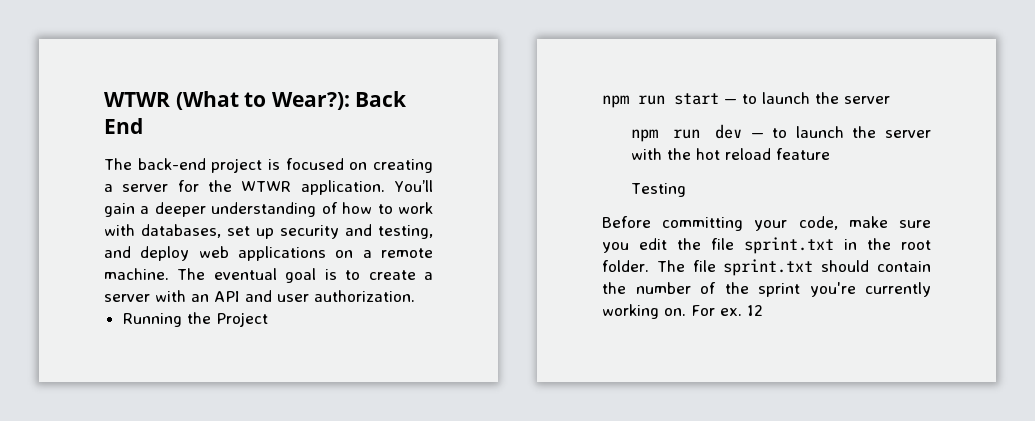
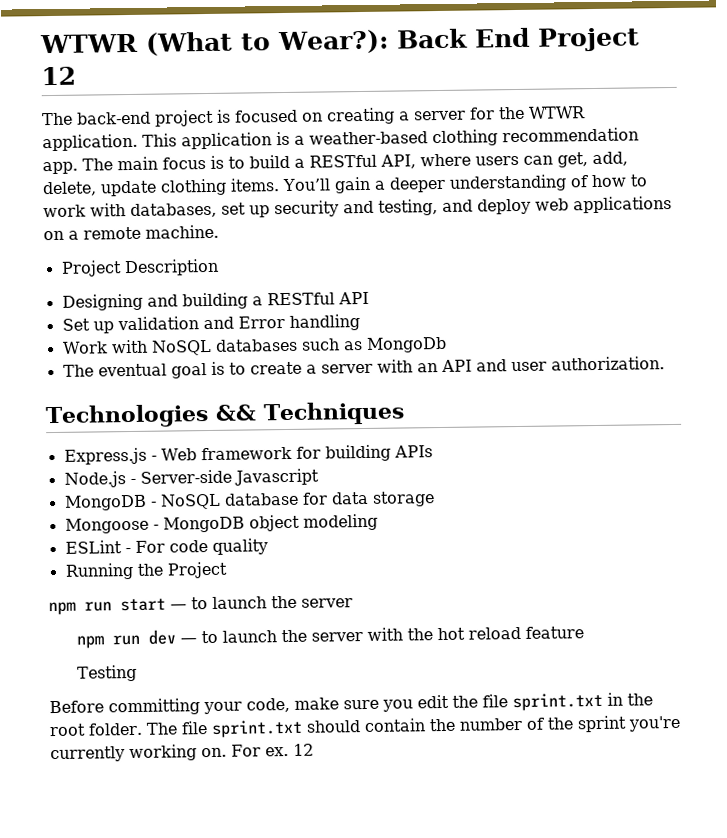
(143, 126) none -> [536,27,640,52] [41,66,76,86] Project 12
(385, 187) none -> [142,127,639,150] [42,151,628,175] [42,178,280,197] This application is a weather-based clothing recommendation app. The main focus is to build a RESTful API, where users can get, add, delete, update clothing items.
(169, 274) none -> [60,258,219,277] [61,291,369,311] [61,314,360,334] [61,336,447,356] // Project Description // Designing and building a RESTful API // Set up validation and Error handling // Work with NoSQL databases such as MongoDb //
(415, 296) none -> [45,401,405,429] [63,444,433,465] [63,468,319,488] [63,491,435,511] [64,513,378,534] [64,538,268,555] // Technologies && Techniques // Express.js - Web framework for building APIs // Node.js - Server-side Javascript // MongoDB - NoSQL database for data storage // Mongoose - MongoDB object modeling // ESLint - For code quality

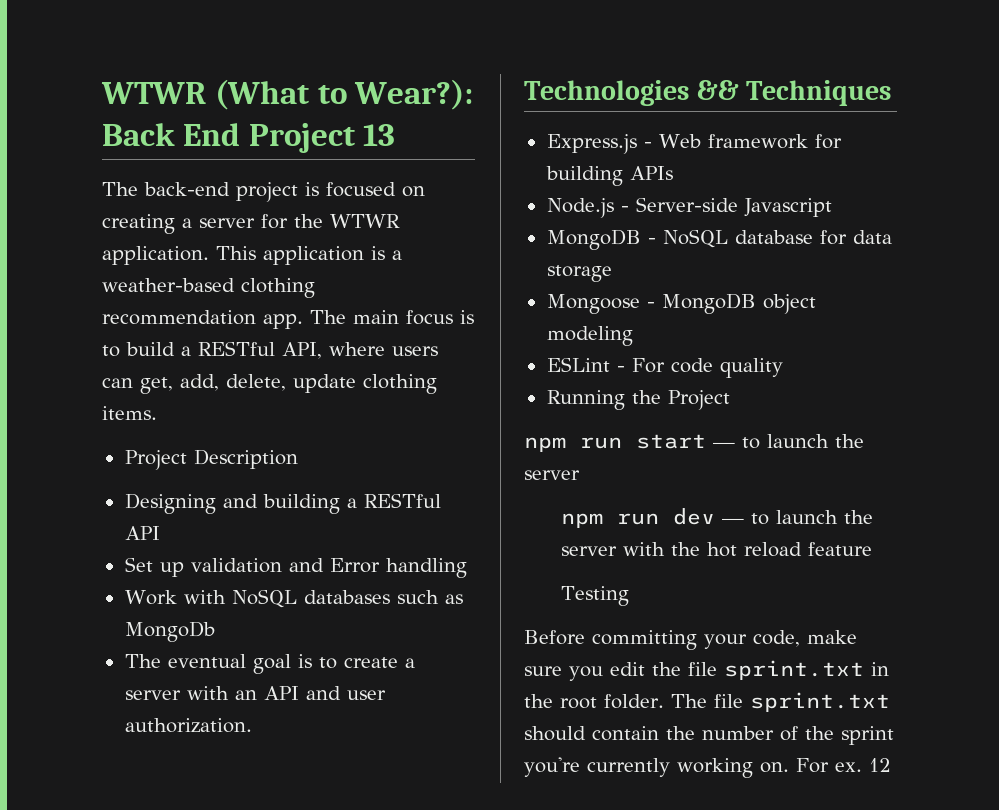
[41,66,76,86] 12 -> [363,124,396,146] 13
[282,174,648,194] [43,196,672,218] [43,224,219,241] You’ll gain a deeper understanding of how to work with databases, set up security and testing, and deploy web applications on a remote machine. -> (157, 413) none

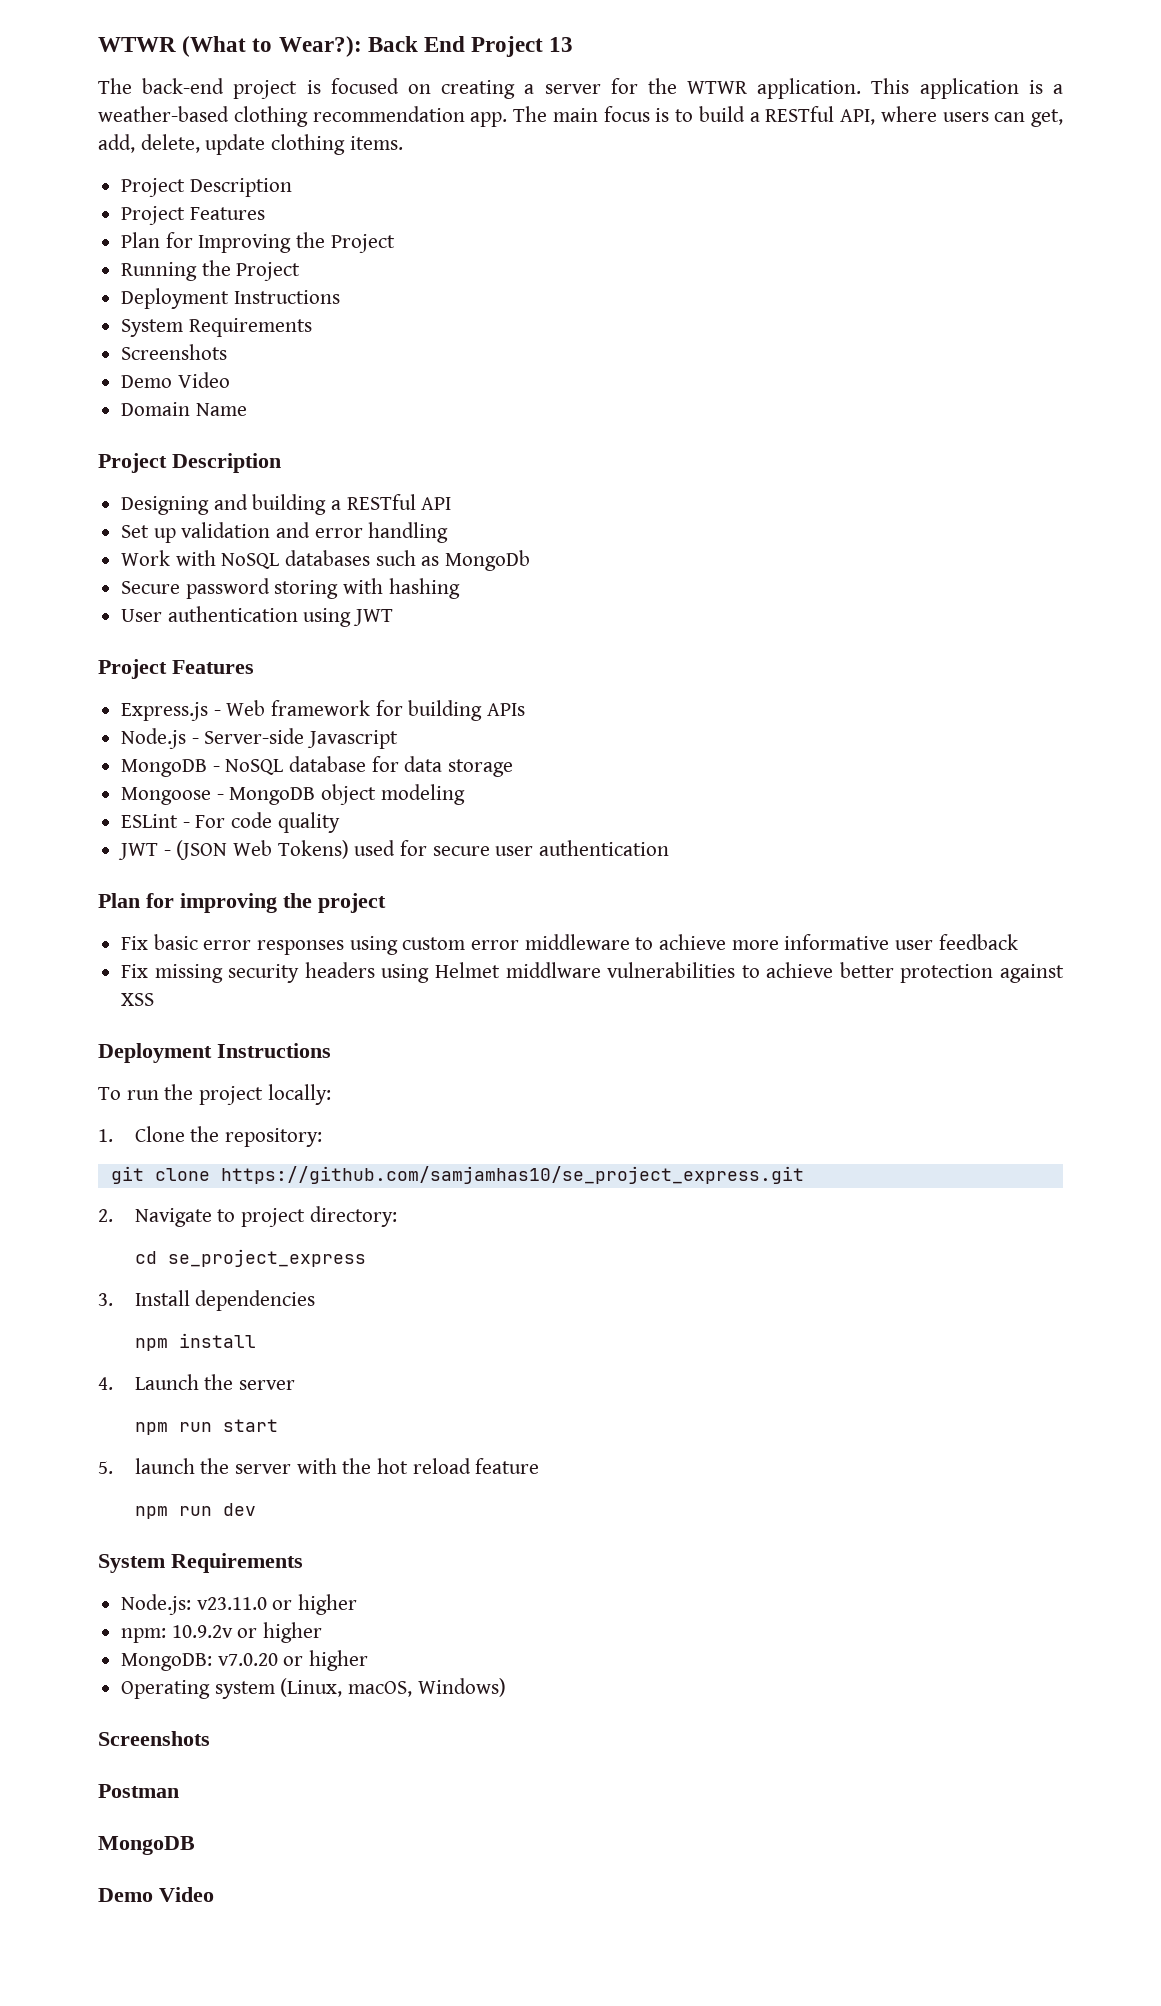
(298, 459) none -> [121,206,265,225] [121,232,395,253] [121,260,301,281] [121,288,340,309] [121,318,312,337] [121,344,228,360] [121,372,230,388] [121,402,247,416] [98,453,281,473] // Project Features // Plan for Improving the Project // Running the Project // Deployment Instructions // System Requirements // Screenshots // Demo Video // Domain Name // Project Description
[329,558,380,573] Error -> [314,528,363,538] error
[124,654,415,674] [124,686,386,700] [124,718,252,733] [524,80,892,106] The eventual goal is to create a server with an API and user authorization. // Technologies && Techniques -> [121,578,460,599] [121,606,394,627] [98,659,254,679] Secure password storing with hashing // User authentication using JWT // Project Features
[546,390,730,410] [524,434,829,452] Running the Project // npm run start — to launch -> [118,840,670,860] [98,893,386,913] [121,934,1018,955] [121,962,1065,983] [121,993,155,1006] [98,1043,331,1063] [98,1084,331,1105] [98,1126,323,1147] [110,1166,804,1184] [98,1206,397,1227] [134,1249,366,1267] [98,1290,316,1311] [134,1333,256,1351] [98,1374,199,1390] JWT - (JSON Web Tokens) used for secure user authentication // Plan for improving the project // Fix basic error responses using custom error middleware to achieve more informative user feedback // Fix missing security headers using Helmet middlware vulnerabilities to achieve better protection against XSS // Deployment Instructions // To run the project locally: // 1. Clone the repository: // git clone https://github.com/samjamhas10/se_project_express.git // 2. Navigate to project directory: // cd se_project_express // 3. Install dependencies // npm install // 4. Launch
[672,508,769,525] dev — to -> [222,1419,278,1432] [98,1461,113,1474] start // 5.
[560,586,629,606] [524,630,857,650] [524,660,889,681] [524,692,890,712] [524,726,894,745] [524,757,891,778] Testing // Before committing your code, make sure you edit the file sprint.txt in the root folder. The file sprint.txt should contain the number of the sprint you're currently working on. For ex. 12 -> [134,1503,256,1519] [98,1553,303,1573] [121,1594,358,1615] [121,1622,323,1643] [121,1650,369,1671] [121,1678,506,1699] [98,1731,210,1746] [98,1784,179,1798] [98,1836,195,1855] [98,1887,214,1902] npm run dev // System Requirements // Node.js: v23.11.0 or higher // npm: 10.9.2v or higher // MongoDB: v7.0.20 or higher // Operating system (Linux, macOS, Windows) // Screenshots // Postman // MongoDB // Demo Video

